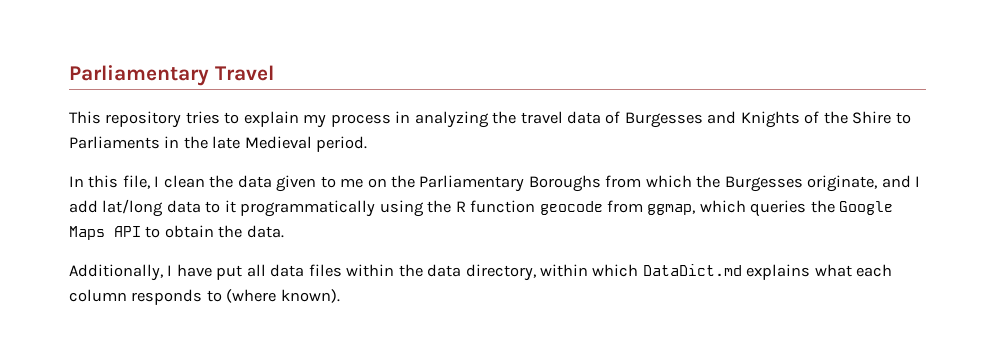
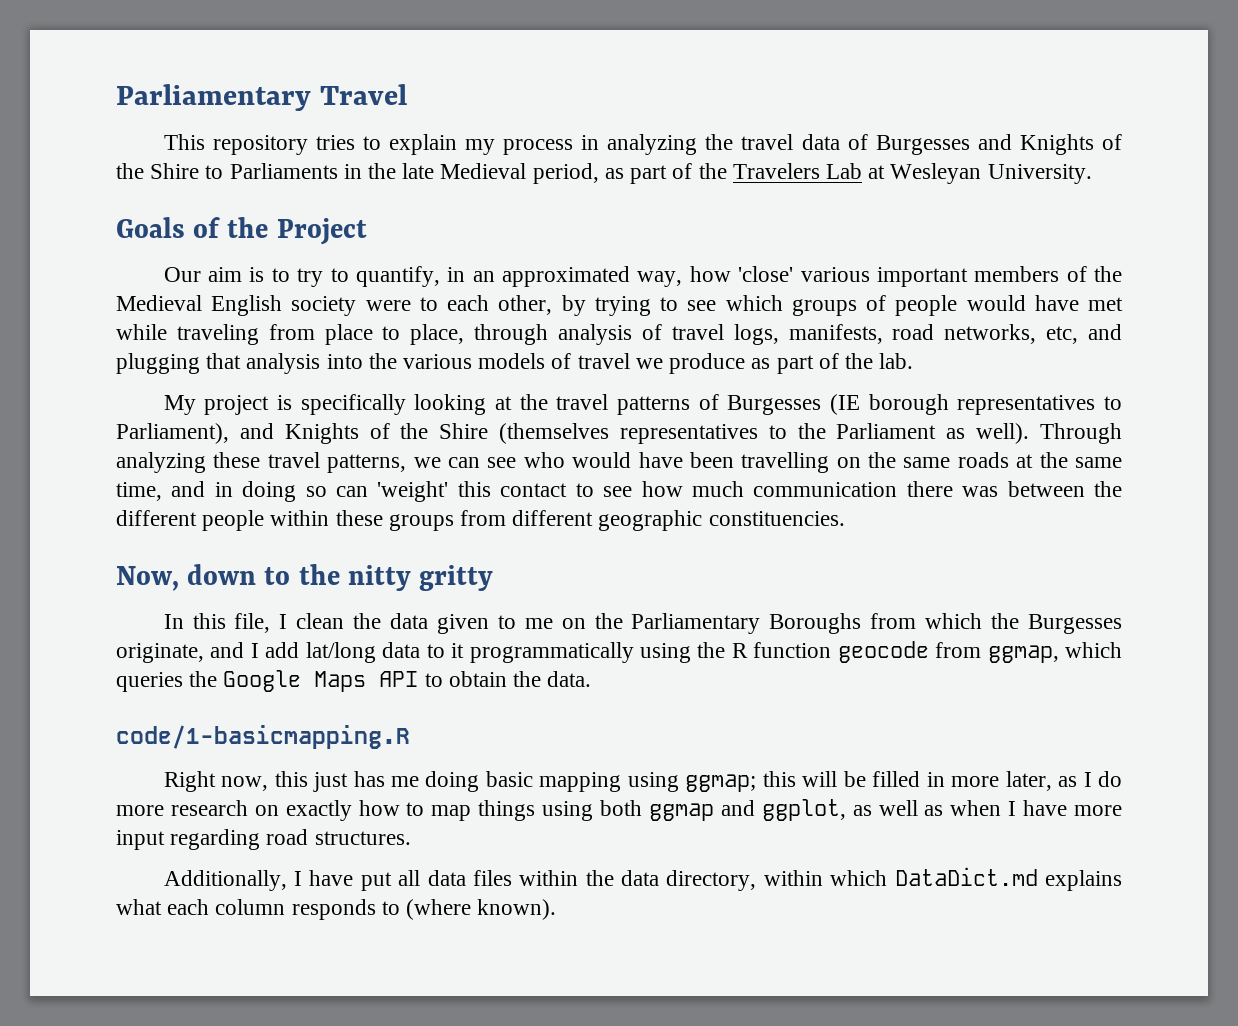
[316,136,368,152] period. -> [532,163,1092,184] [116,217,367,245] [163,266,1122,287] [116,295,1124,316] [116,324,1122,345] [116,353,914,374] [163,394,1122,415] [116,423,1122,444] [116,452,1122,473] [116,481,1122,502] [116,510,845,531] [116,564,494,591] period, as part of the Travelers Lab at Wesleyan University. // Goals of the Project // Our aim is to try to quantify, in an approximated way, how 'close' various important members of the Medieval English society were to each other, by trying to see which groups of people would have met while traveling from place to place, through analysis of travel logs, manifests, road networks, etc, and plugging that analysis into the various models of travel we produce as part of the lab. // My project is specifically looking at the travel patterns of Burgesses (IE borough representatives to Parliament), and Knights of the Shire (themselves representatives to the Parliament as well). Through analyzing these travel patterns, we can see who would have been travelling on the same roads at the same time, and in doing so can 'weight' this contact to see how much communication there was between the different people within these groups from different geographic constituencies. // Now, down to the nitty gritty
(284, 231) none -> [116,725,410,749] [163,771,1123,792] [116,799,1123,821] [116,829,411,850] // code/1-basicmapping.R // Right now, this just has me doing basic mapping using ggmap; this will be filled in more later, as I do more research on exactly how to map things using both ggmap and ggplot, as well as when I have more input regarding road structures.

